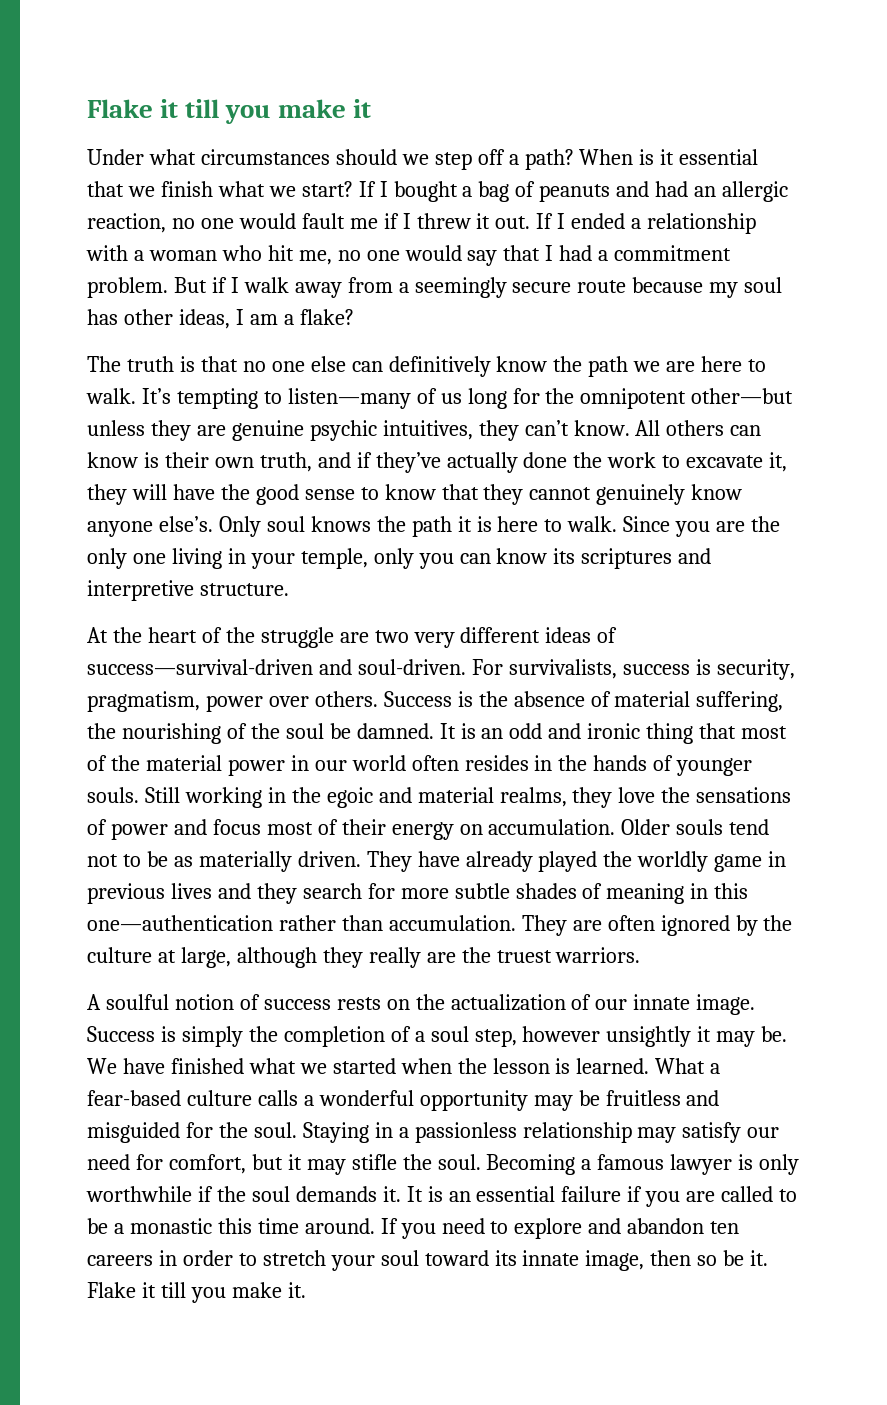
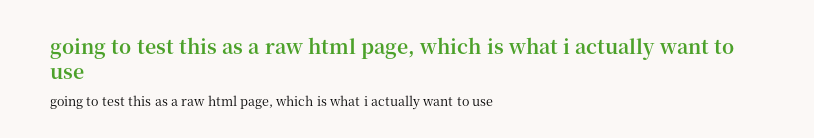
[87,99,371,124] [87,149,759,170] [87,181,789,202] [87,213,757,234] [86,245,732,266] [87,277,783,298] [87,309,354,329] [87,356,767,377] [86,388,794,409] [87,420,762,441] [87,452,788,473] [87,484,743,505] [87,516,781,537] [87,548,712,569] [87,580,289,601] [87,627,618,648] [87,659,795,680] [87,691,784,712] [87,723,788,744] [87,755,753,776] [87,787,792,808] [87,819,770,840] [87,851,787,872] [87,883,749,904] [87,915,793,936] [87,947,641,968] [87,994,756,1015] [87,1026,788,1047] [87,1058,721,1074] [87,1090,720,1111] [87,1122,780,1143] [87,1154,800,1175] [86,1186,798,1207] [87,1218,740,1239] [87,1250,769,1271] [87,1282,306,1303] Flake it till you make it // Under what circumstances should we step off a path? When is it essential that we finish what we start? If I bought a bag of peanuts and had an allergic reaction, no one would fault me if I threw it out. If I ended a relationship with a woman who hit me, no one would say that I had a commitment problem. But if I walk away from a seemingly secure route because my soul has other ideas, I am a flake? // The truth is that no one else can definitively know the path we are here to walk. It’s tempting to listen—many of us long for the omnipotent other—but unless they are genuine psychic intuitives, they can’t know. All others can know is their own truth, and if they’ve actually done the work to excavate it, they will have the good sense to know that they cannot genuinely know anyone else’s. Only soul knows the path it is here to walk. Since you are the only one living in your temple, only you can know its scriptures and interpretive structure. // At the heart of the struggle are two very different ideas of success—survival-driven and soul-driven. For survivalists, success is security, pragmatism, power over others. Success is the absence of material suffering, the nourishing of the soul be damned. It is an odd and ironic thing that most of the material power in our world often resides in the hands of younger souls. Still working in the egoic and material realms, they love the sensations of power and focus most of their energy on accumulation. Older souls tend not to be as materially driven. They have already played the worldly game in previous lives and they search for more subtle shades of meaning in this one—authentication rather than accumulation. They are often ignored by the culture at large, although they really are the truest warriors. // A soulful notion of success rests on the actualization of our innate image. Success is simply the completion of a soul step, however unsightly it may be. We have finished what we started when the lesson is learned. What a fear-based culture calls a wonderful opportunity may be fruitless and misguided for the soul. Staying in a passionless relationship may satisfy our need for comfort, but it may stifle the soul. Becoming a famous lawyer is only worthwhile if the soul demands it. It is an essential failure if you are called to be a monastic this time around. If you need to explore and abandon ten careers in order to stretch your soul toward its innate image, then so be it. Flake it till you make it. -> [50,37,734,60] [50,67,84,79] [50,95,493,110] going to test this as a raw html page, which is what i actually want to use // going to test this as a raw html page, which is what i actually want to use

